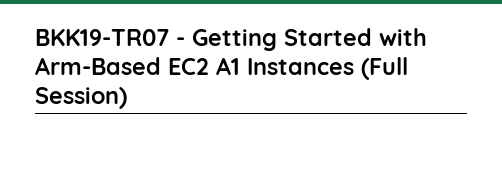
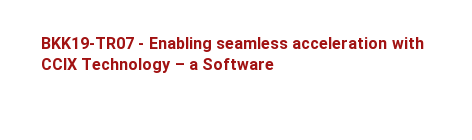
[192,28,427,51] [35,57,408,80] [35,87,127,109] Getting Started with Arm-Based EC2 A1 Instances (Full Session) -> [148,37,424,52] [41,58,275,73] Enabling seamless acceleration with CCIX Technology – a Software

